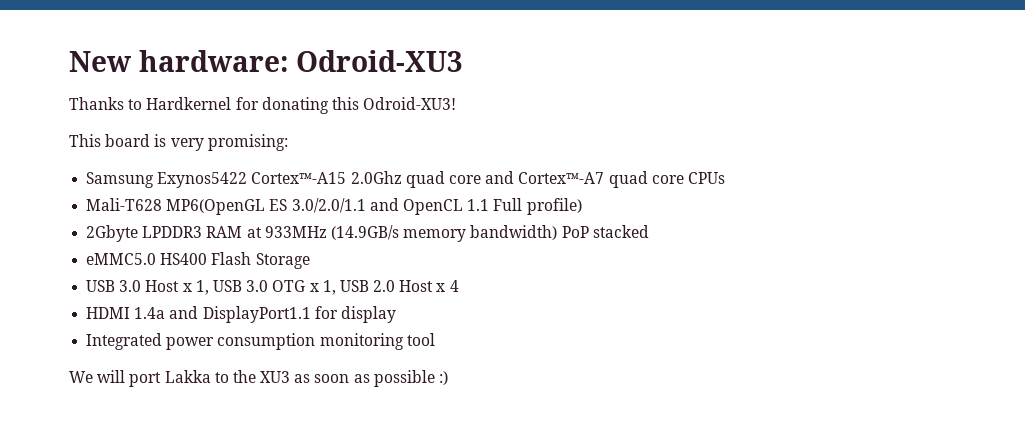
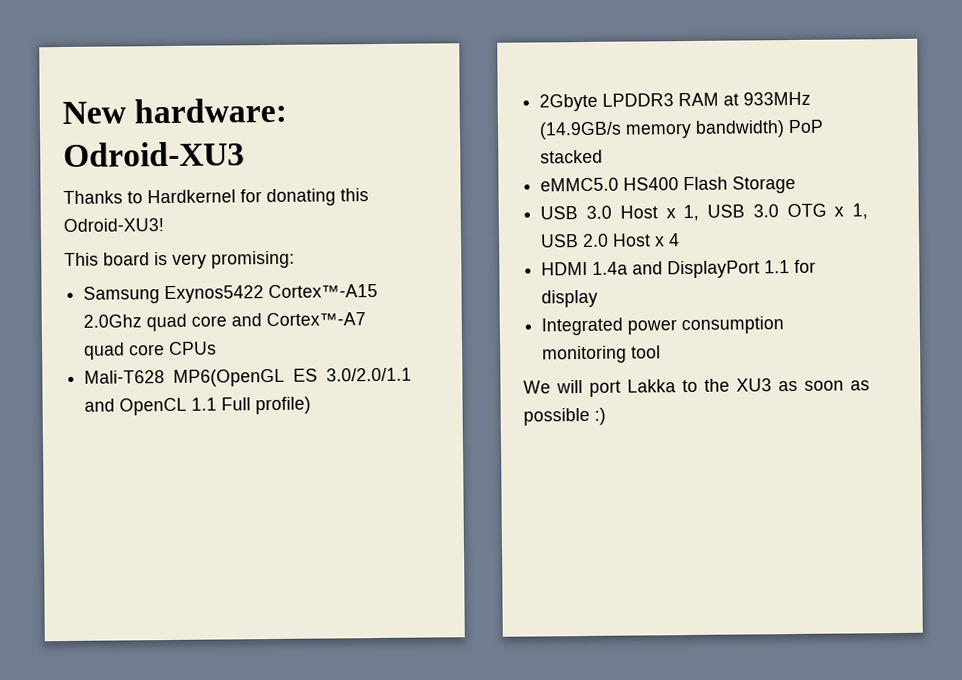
[202,306,311,323] DisplayPort1.1 -> [667,260,791,279] DisplayPort 1.1

